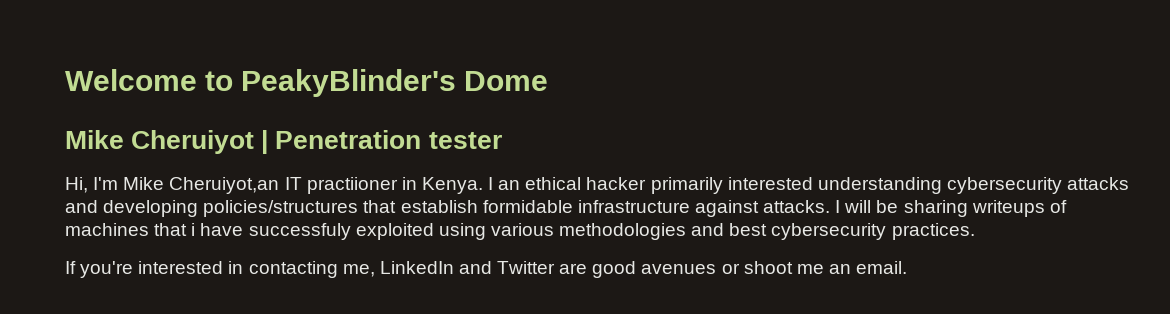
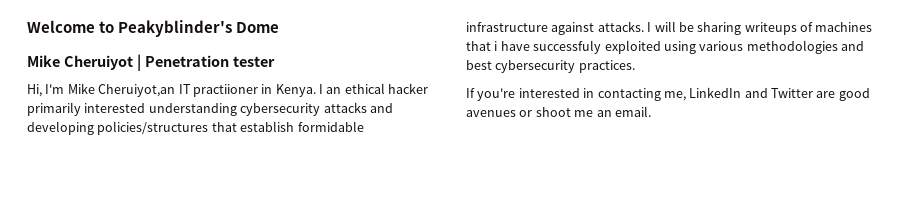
[241,69,457,97] PeakyBlinder's -> [118,20,233,37] Peakyblinder's

